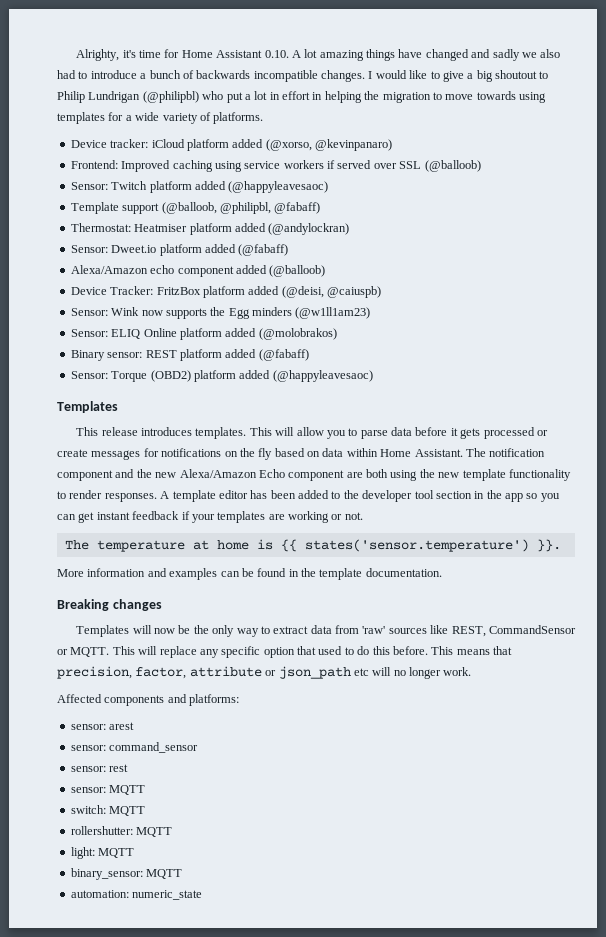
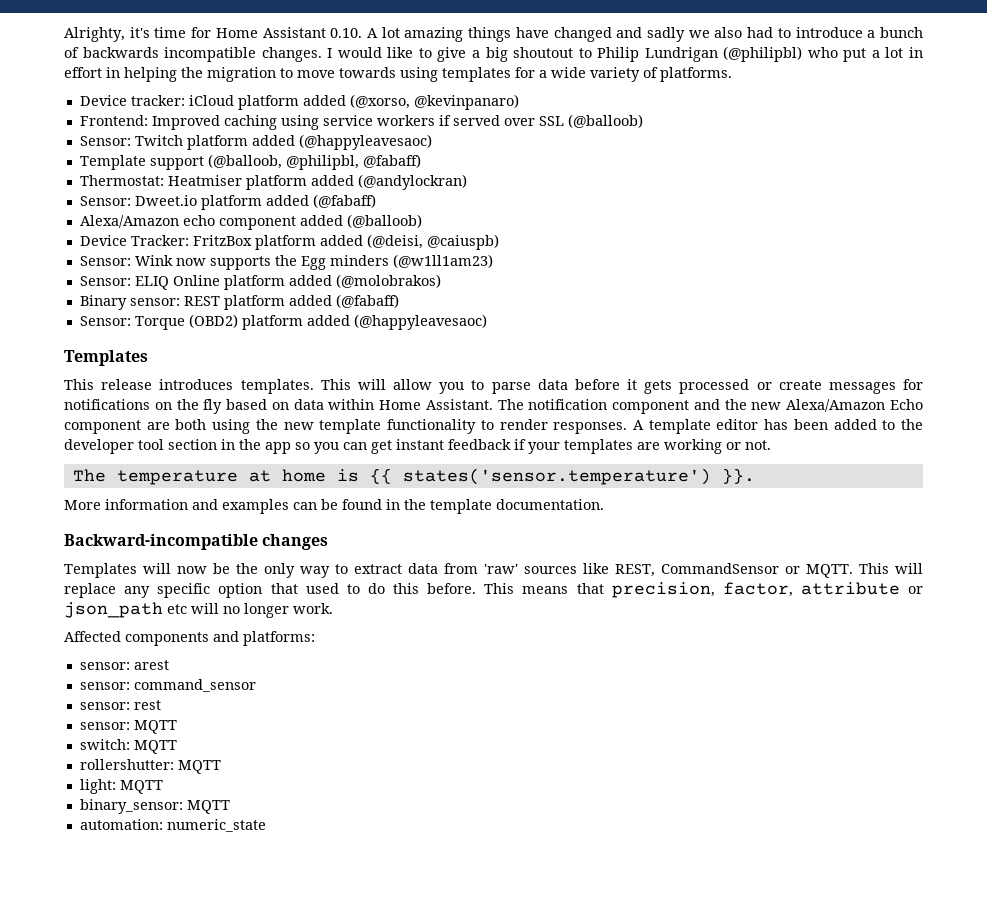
[57,599,109,611] Breaking -> [64,534,258,550] Backward-incompatible

